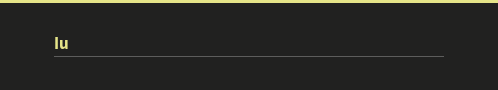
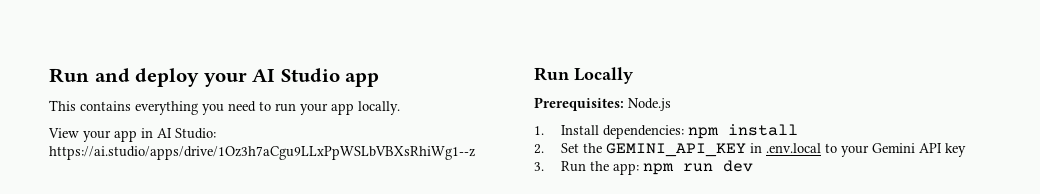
[54,37,69,49] Iu -> [49,68,380,87] [49,100,400,115] [48,128,216,142] [49,146,475,160] [534,67,633,84] [534,97,671,111] [534,124,798,139] [534,143,966,157] [534,160,753,175] Run and deploy your AI Studio app // This contains everything you need to run your app locally. // View your app in AI Studio: https://ai.studio/apps/drive/1Oz3h7aCgu9LLxPpWSLbVBXsRhiWg1--z // Run Locally // Prerequisites: Node.js // 1. Install dependencies: npm install // 2. Set the GEMINI_API_KEY in .env.local to your Gemini API key // 3. Run the app: npm run dev

